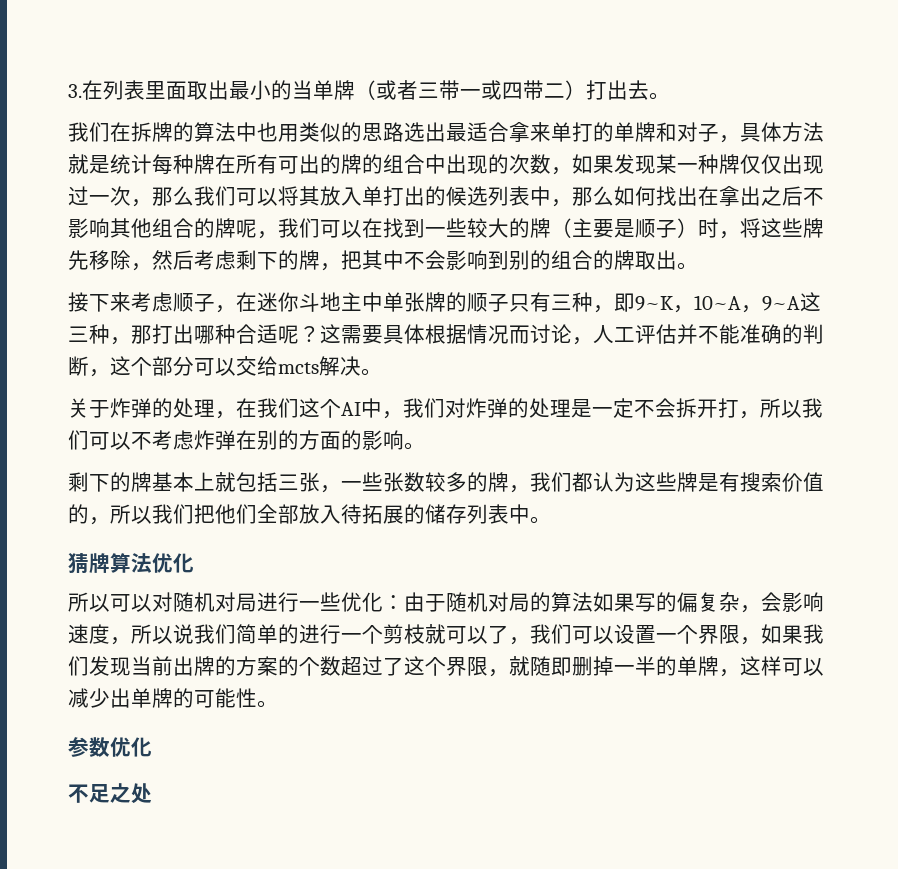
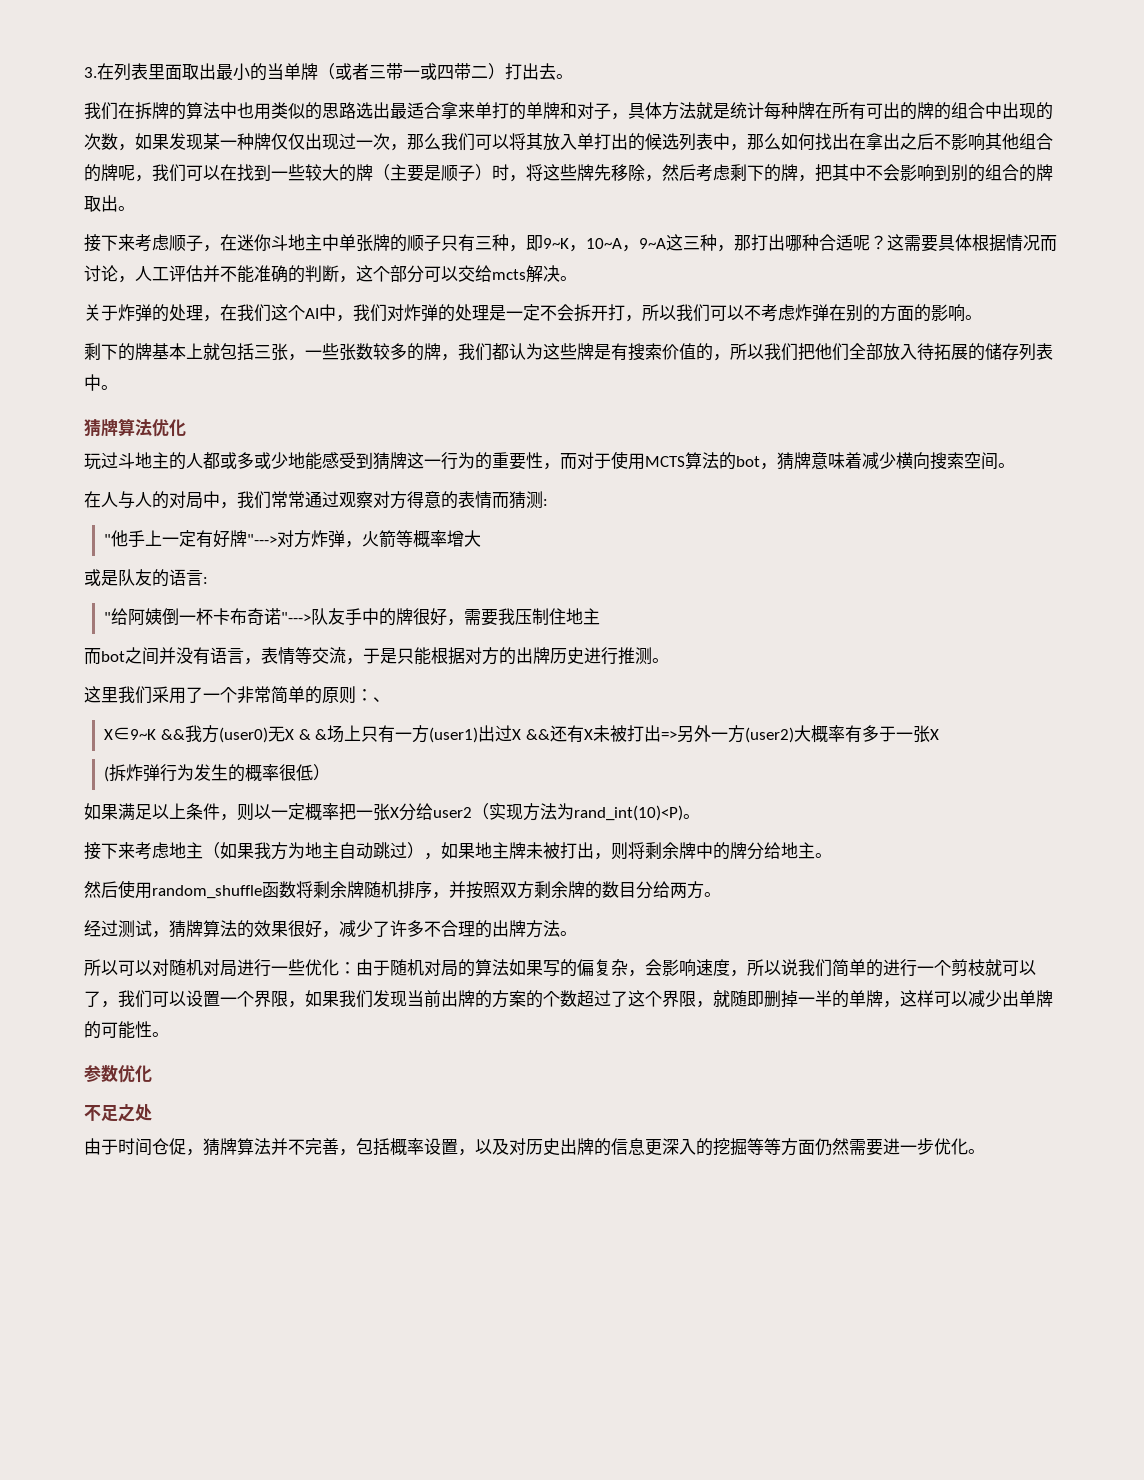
(194, 563) none -> [84,451,1015,470] [84,491,548,509] [104,530,482,548] [84,569,208,587] [104,608,601,626] [84,647,669,665] [84,686,390,704] [104,725,939,743] [104,764,331,782] [84,803,700,821] [84,842,832,860] [84,880,721,899] [84,920,577,938] // 玩过斗地主的人都或多或少地能感受到猜牌这一行为的重要性，而对于使用MCTS算法的bot，猜牌意味着减少横向搜索空间。 // 在人与人的对局中，我们常常通过观察对方得意的表情而猜测: // "他手上一定有好牌"--->对方炸弹，火箭等概率增大 // 或是队友的语言: // "给阿姨倒一杯卡布奇诺"--->队友手中的牌很好，需要我压制住地主 // 而bot之间并没有语言，表情等交流，于是只能根据对方的出牌历史进行推测。 // 这里我们采用了一个非常简单的原则：、 // X∈9~K &&我方(user0)无X & &场上只有一方(user1)出过X &&还有X未被打出=>另外一方(user2)大概率有多于一张X // (拆炸弹行为发生的概率很低） // 如果满足以上条件，则以一定概率把一张X分给user2（实现方法为rand_int(10)<P)。 // 接下来考虑地主（如果我方为地主自动跳过），如果地主牌未被打出，则将剩余牌中的牌分给地主。 // 然后使用random_shuffle函数将剩余牌随机排序，并按照双方剩余牌的数目分给两方。 // 经过测试，猜牌算法的效果很好，减少了许多不合理的出牌方法。
(152, 793) none -> [84,1138,985,1156] // 由于时间仓促，猜牌算法并不完善，包括概率设置，以及对历史出牌的信息更深入的挖掘等等方面仍然需要进一步优化。

